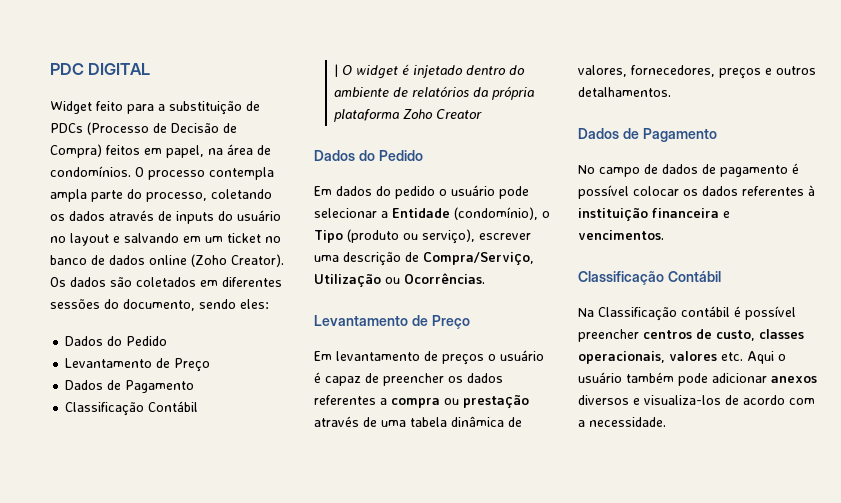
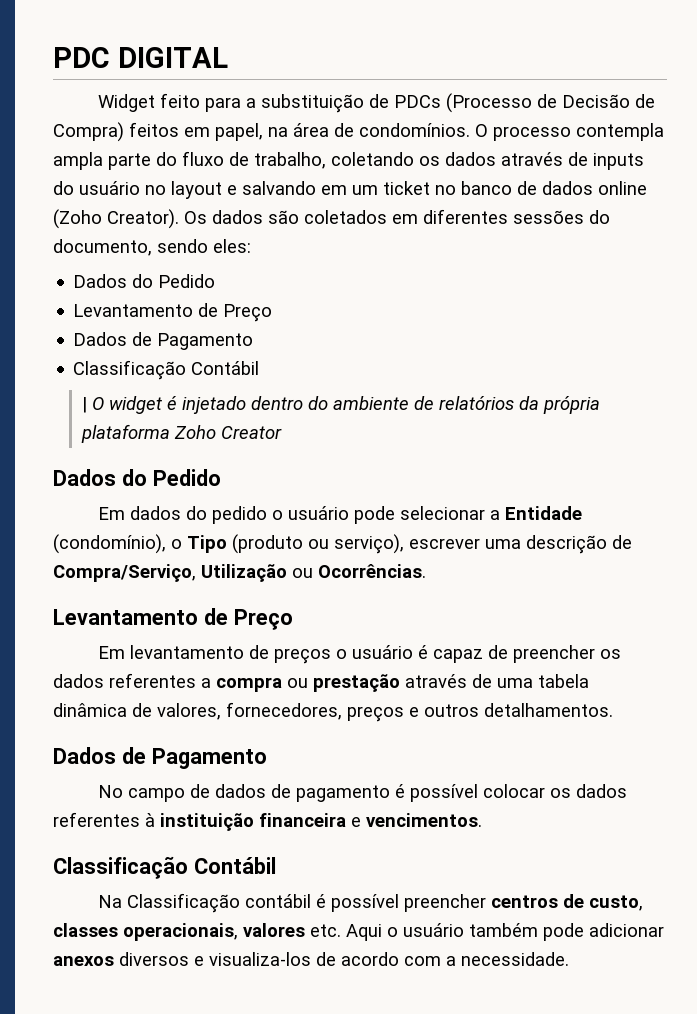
[146,192,207,202] processo, -> [182,151,326,169] fluxo de trabalho,

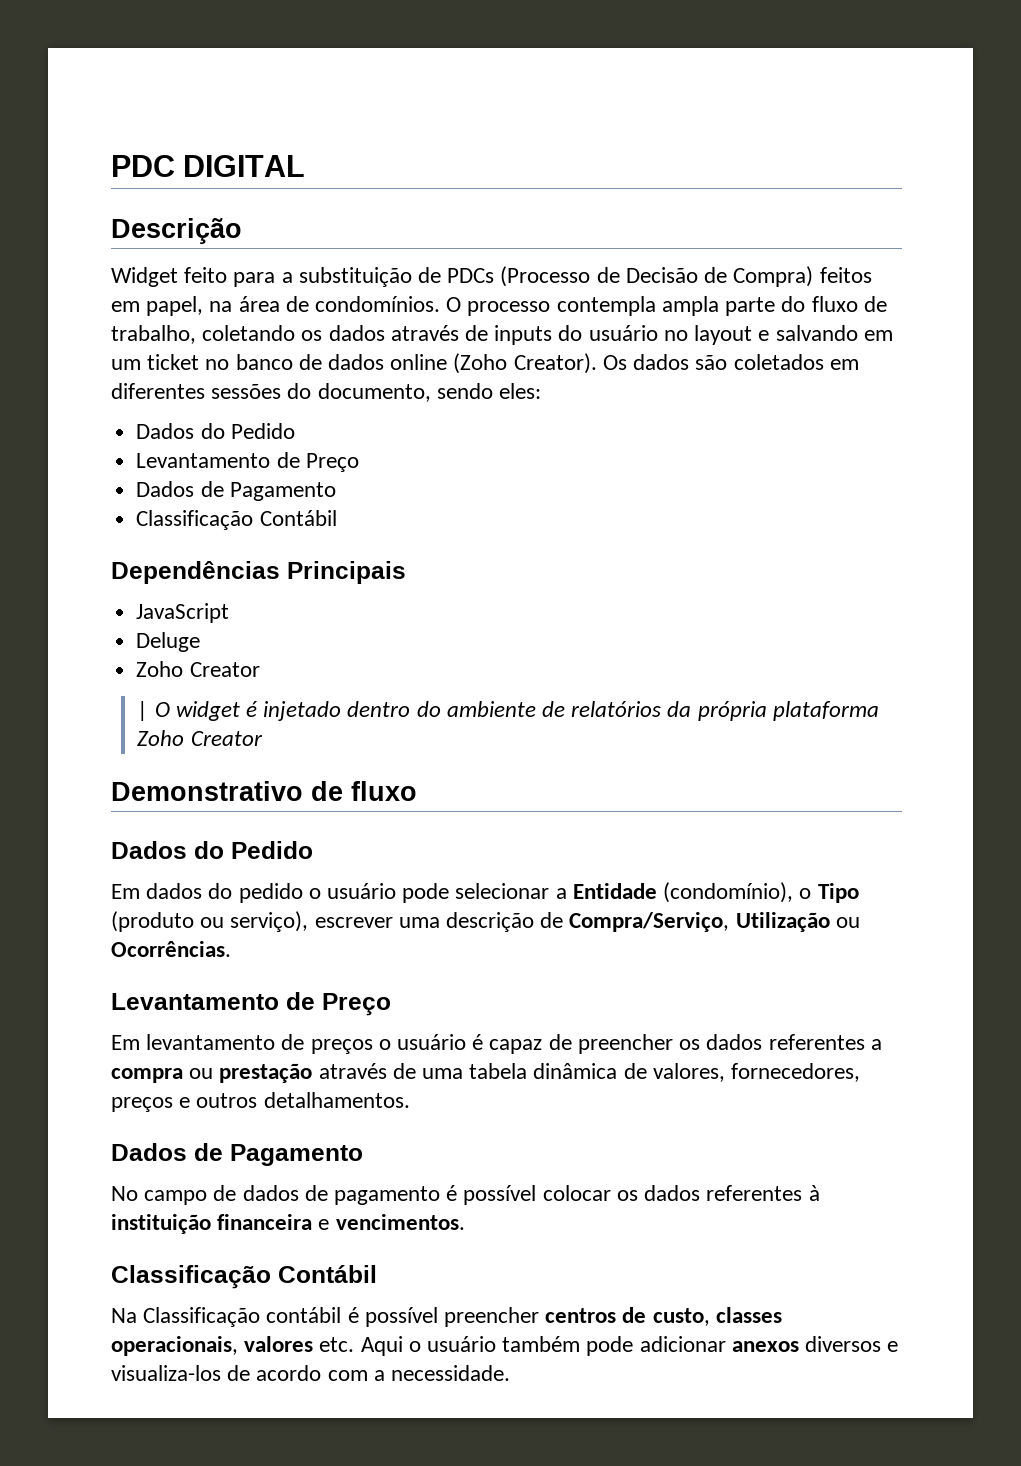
(228, 57) none -> [111,218,242,244] // Descrição
(260, 368) none -> [111,561,406,584] [136,603,230,623] [136,632,201,652] [136,661,260,677] // Dependências Principais // JavaScript // Deluge // Zoho Creator
(283, 432) none -> [111,781,417,801] // Demonstrativo de fluxo

